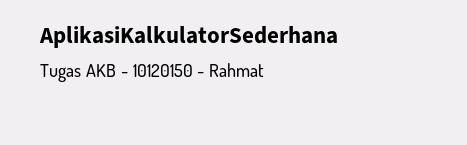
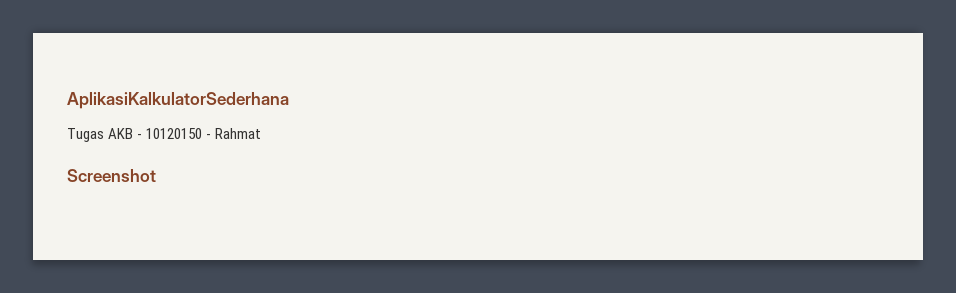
(265, 70) none -> [67,169,156,182] // Screenshot

